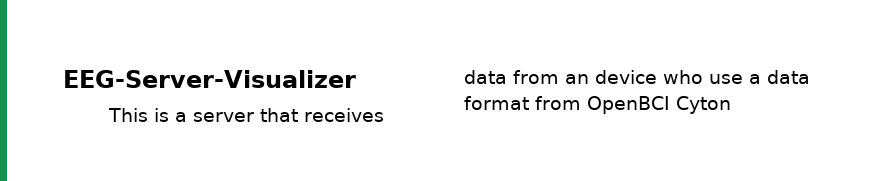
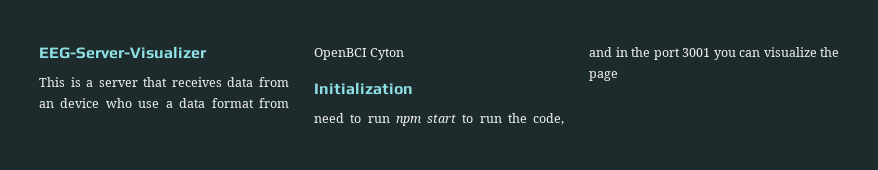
(731, 105) none -> [314,82,413,95] [314,113,564,126] [589,47,839,60] [589,71,618,81] // Initialization // need to run npm start to run the code, and in the port 3001 you can visualize the page

